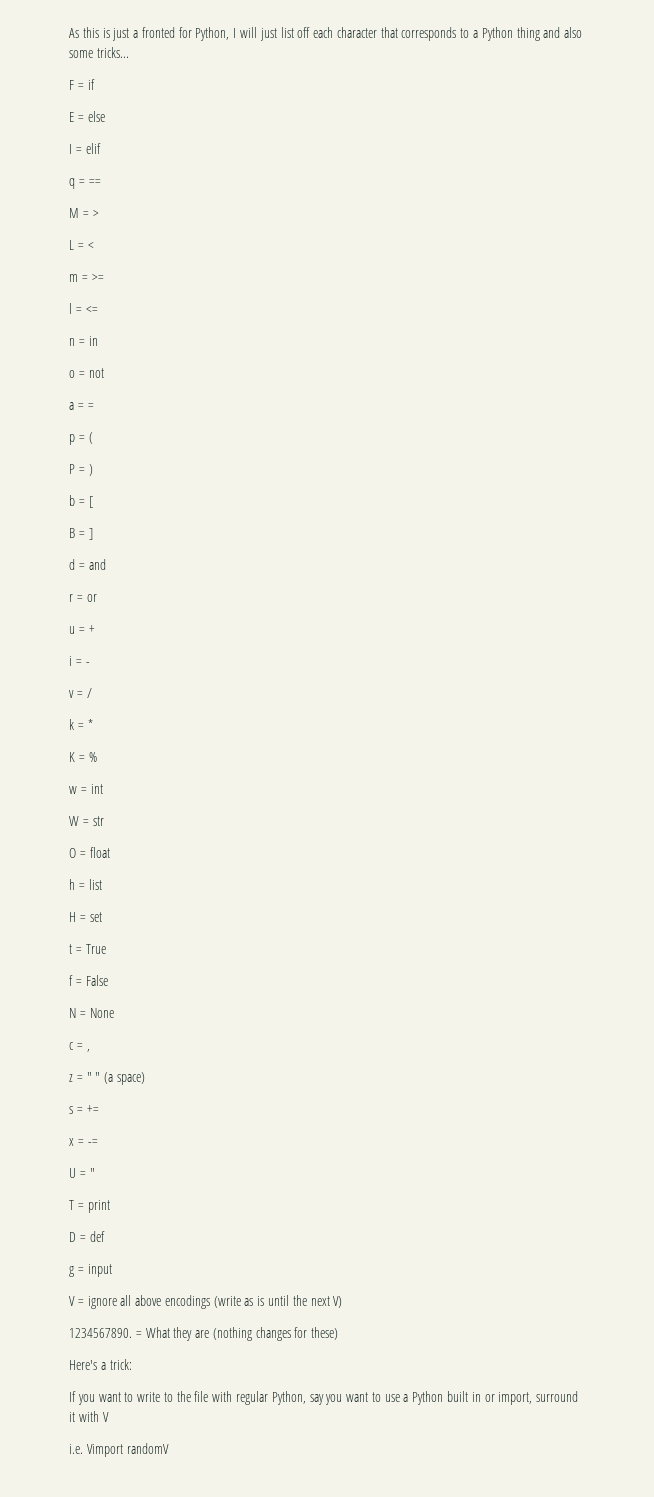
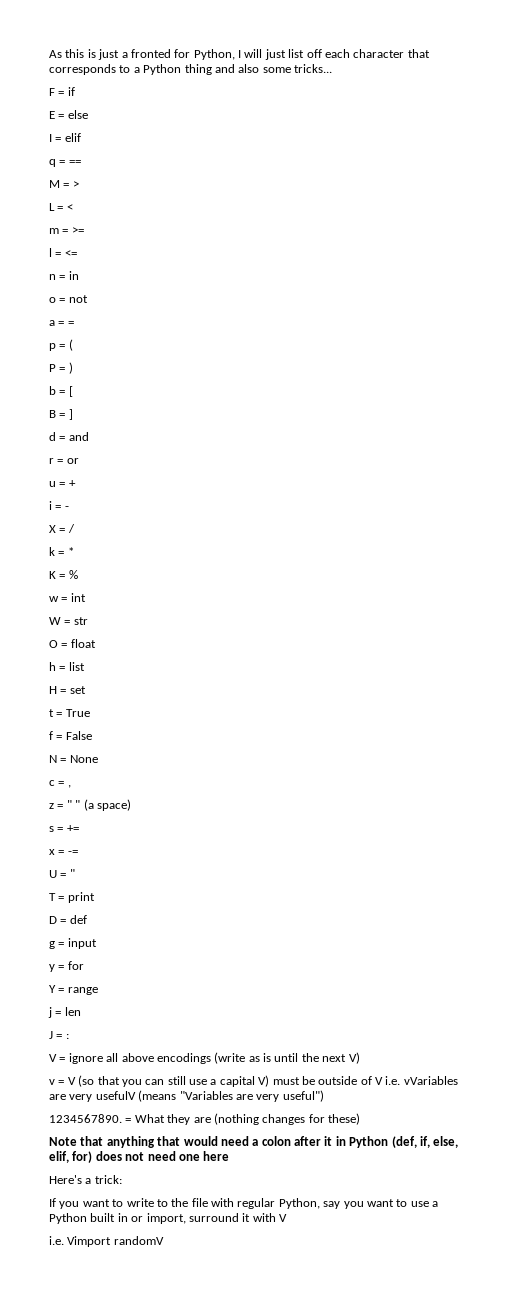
[69,690,74,698] v -> [49,525,56,533] X
(112, 1270) none -> [49,961,84,972] [49,985,98,995] [48,1007,81,1018] [49,1031,69,1039] // y = for // Y = range // j = len // J = :
(343, 1302) none -> [49,1075,458,1087] [49,1090,324,1102] // v = V (so that you can still use a capital V) must be outside of V i.e. vVariables are very usefulV (means "Variables are very useful")
(339, 1333) none -> [49,1136,459,1148] [49,1151,230,1163] // Note that anything that would need a colon after it in Python (def, if, else, elif, for) does not need one here

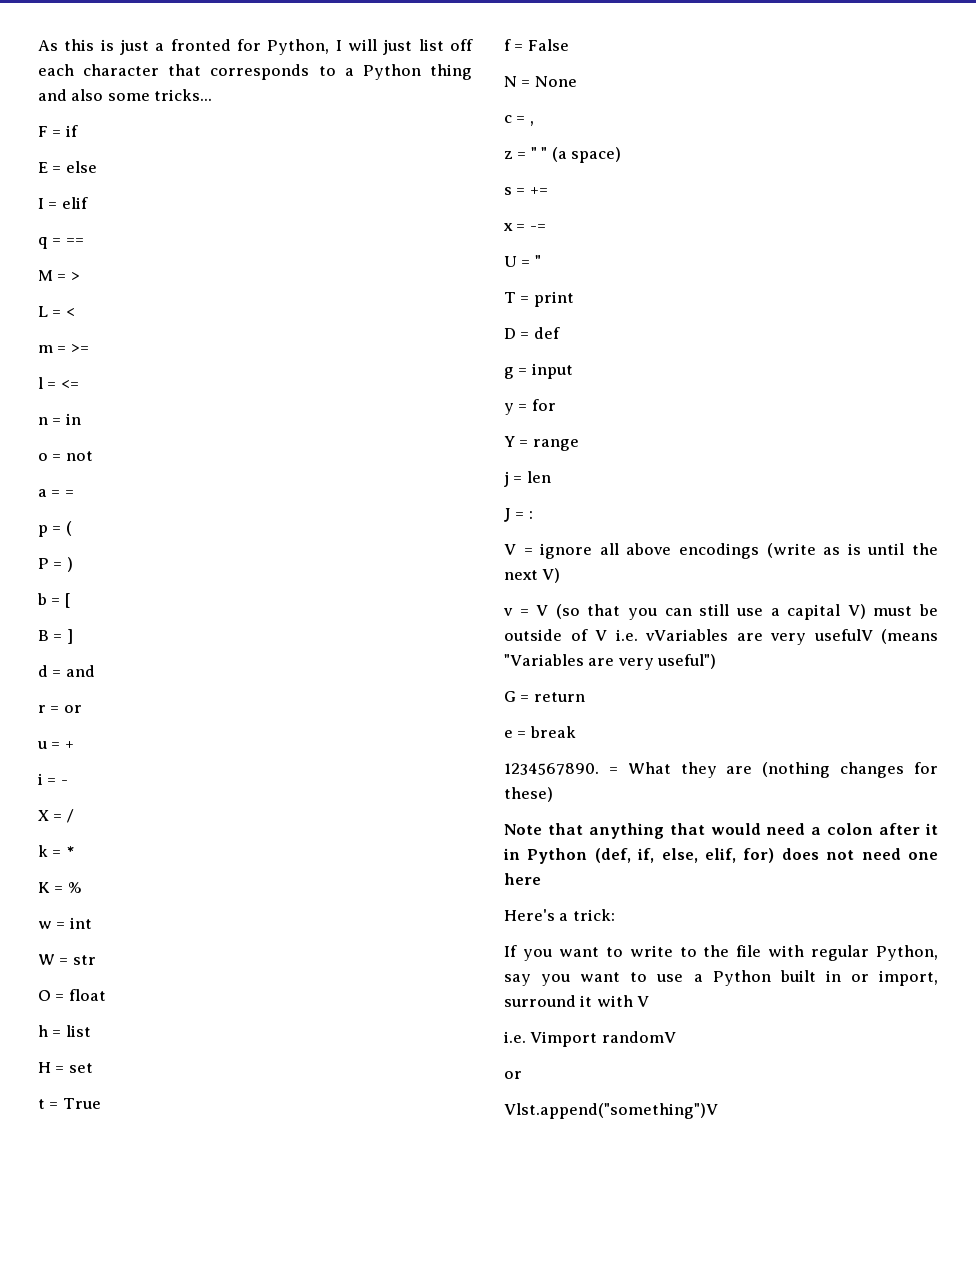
(324, 1096) none -> [504,691,585,702] [504,726,576,738] // G = return // e = break
(164, 1240) none -> [504,1071,522,1079] [504,1103,718,1119] // or // Vlst.append("something")V

